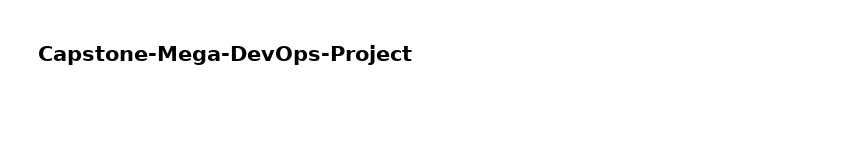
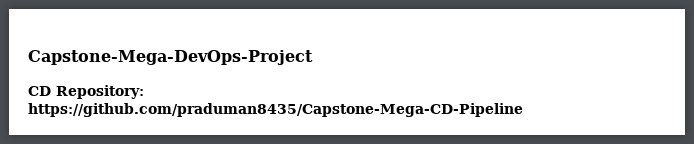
(412, 55) none -> [28,85,144,99] [28,103,523,117] // CD Repository: https://github.com/praduman8435/Capstone-Mega-CD-Pipeline

